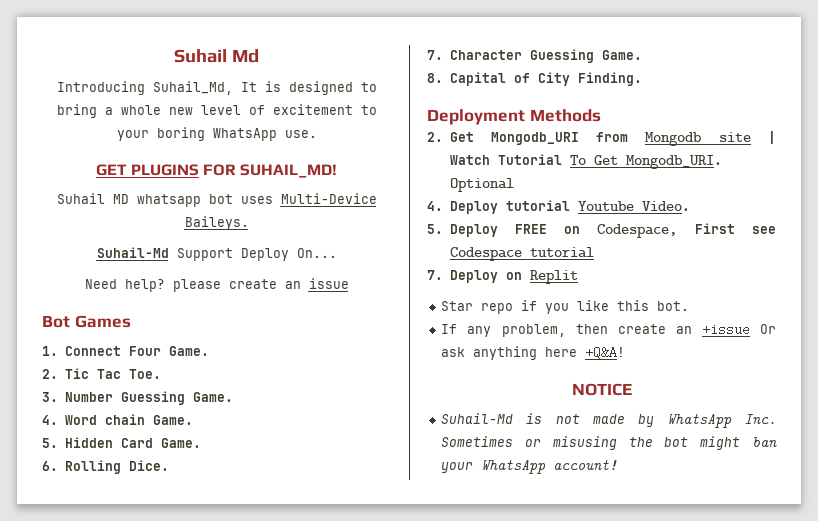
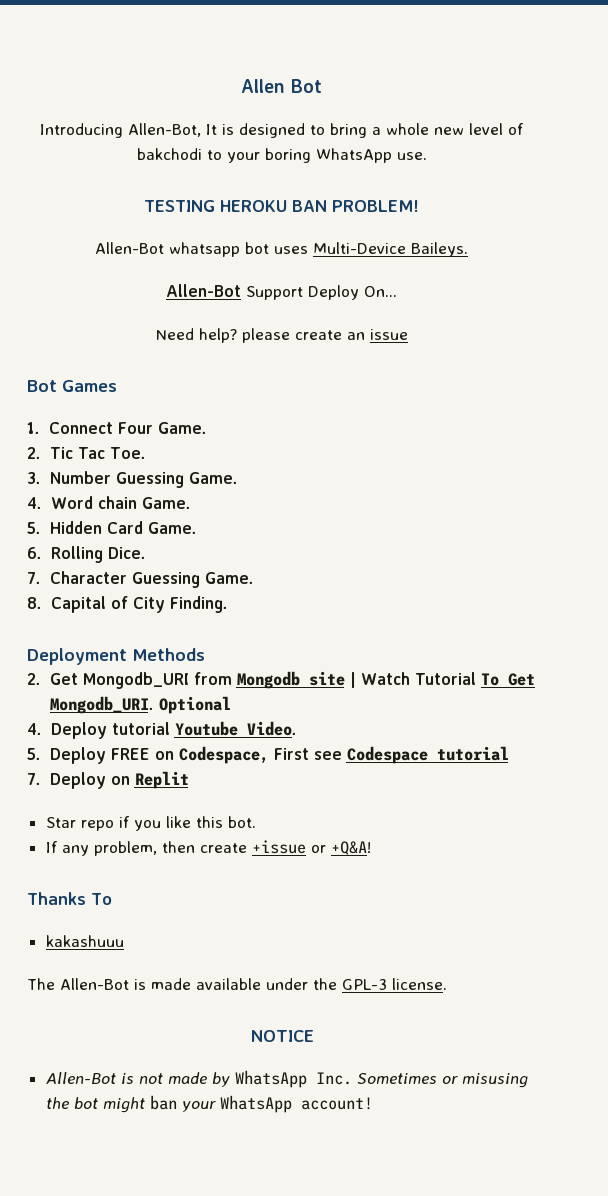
[174,49,259,63] Suhail Md -> [241,79,322,93] Allen Bot
[152,81,233,95] Suhail_Md, -> [128,123,201,137] Allen-Bot,
[272,104,353,115] excitement -> [136,148,202,160] bakchodi
[95,164,338,178] [56,193,129,204] GET PLUGINS FOR SUHAIL_MD! // Suhail MD -> [144,200,419,212] [95,242,164,254] TESTING HEROKU BAN PROBLEM! // Allen-Bot
[96,247,169,258] Suhail-Md -> [166,284,241,297] Allen-Bot
[675,323,776,336] [441,346,626,360] an +issue Or ask anything here +Q&A! -> [251,840,371,855] [27,892,112,905] [45,935,124,947] [27,978,447,990] +issue or +Q&A! // Thanks To // kakashuuu // The Allen-Bot is made available under the GPL-3 license.
[441,413,514,424] Suhail-Md -> [45,1072,116,1084] Allen-Bot

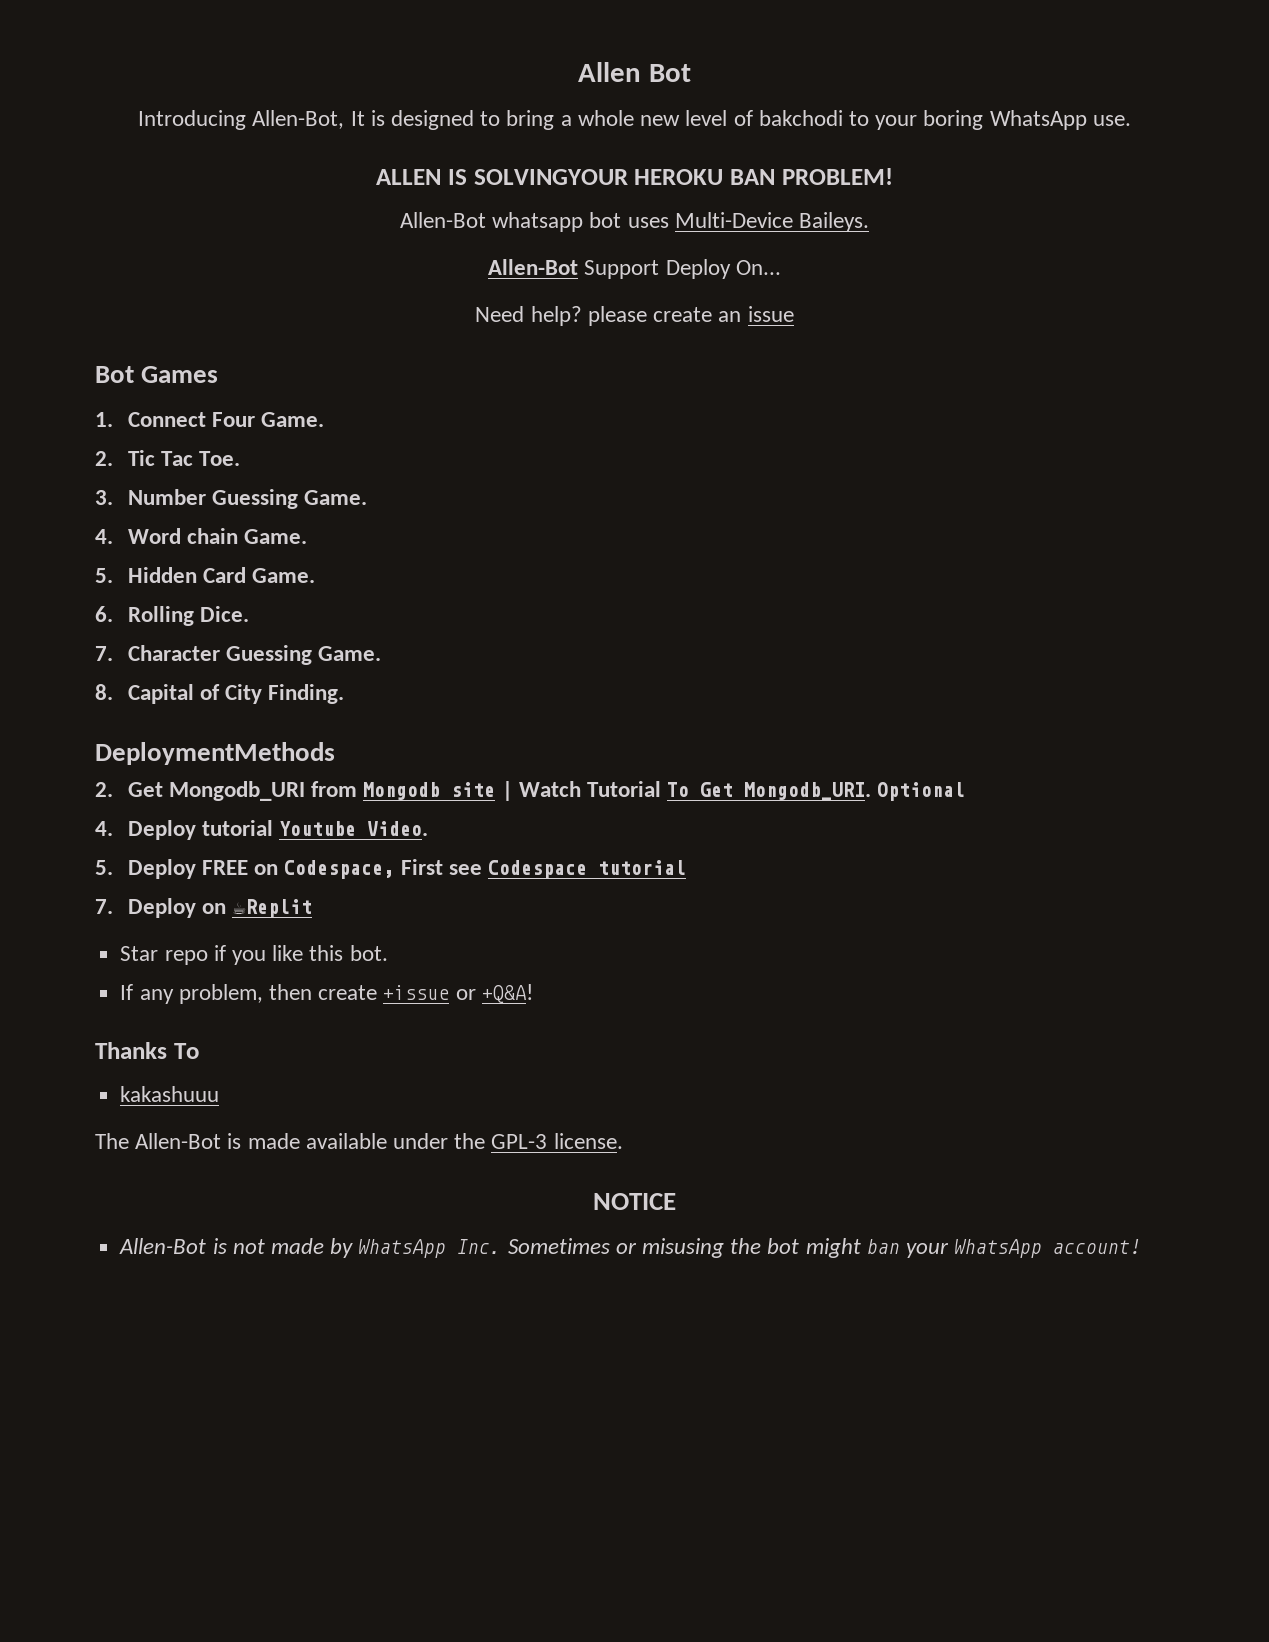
[144,200,215,212] TESTING -> [376,169,628,185] ALLEN IS SOLVINGYOUR
[27,648,205,665] Deployment Methods -> [95,742,335,765] DeploymentMethods
[134,771,189,789] Replit -> [232,899,313,918] ☕Replit

